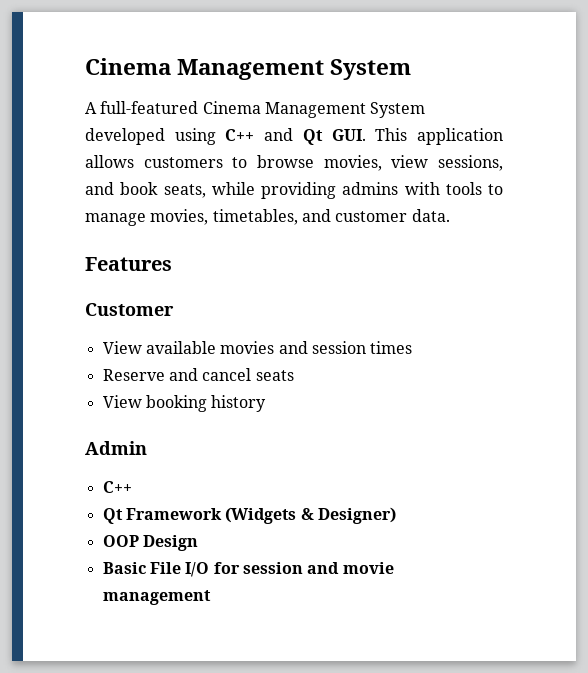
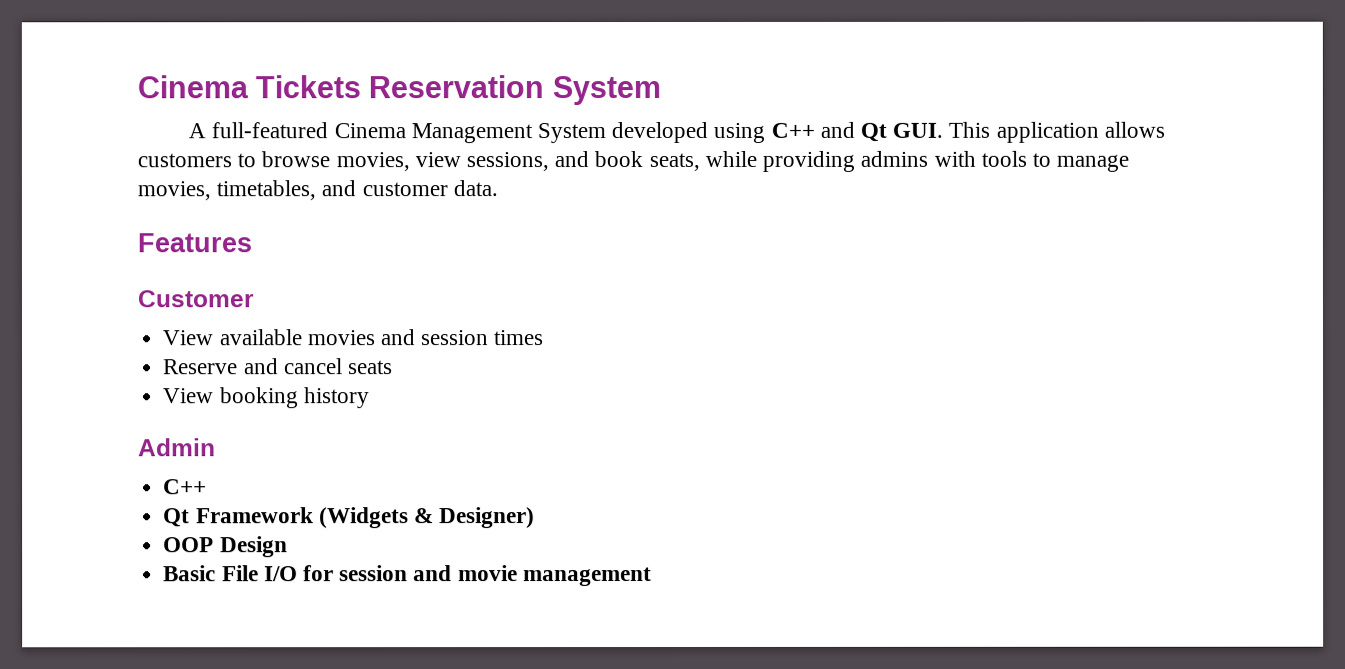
[85,58,325,80] Cinema Management -> [137,75,545,99] Cinema Tickets Reservation

